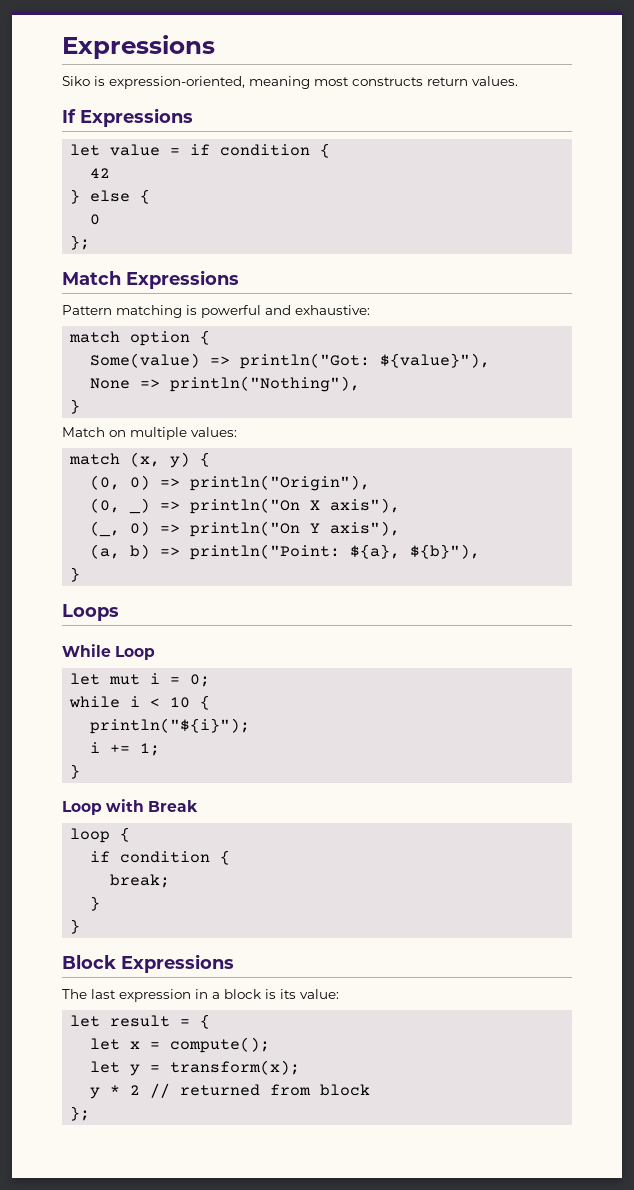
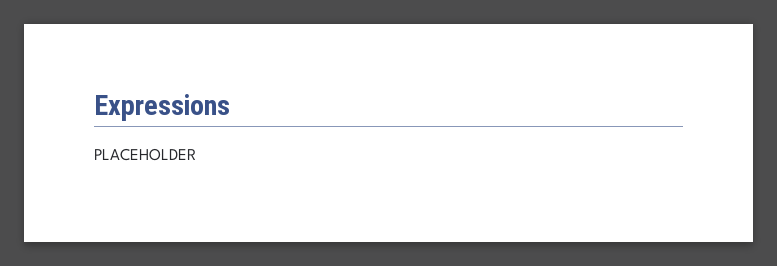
[62,35,215,59] [62,76,518,89] [62,108,193,127] [70,143,331,158] [90,168,111,178] [70,189,151,204] [90,214,101,225] [70,235,91,250] [62,270,239,289] [62,305,370,318] [69,330,211,346] [90,353,491,369] [90,376,361,392] [70,399,81,414] [62,427,237,440] [69,452,211,468] [90,475,371,491] [90,498,401,514] [90,521,401,537] [90,544,481,560] [70,567,81,582] [62,604,119,621] [62,644,156,660] [70,673,211,687] [69,695,211,710] [90,718,251,734] [90,742,161,756] [70,764,81,779] [62,799,199,815] [70,827,131,843] [90,850,231,865] [110,874,171,888] [90,896,101,911] [70,919,81,934] [62,954,234,973] [62,989,339,1002] [70,1014,211,1029] [90,1037,271,1053] [90,1060,301,1076] [90,1083,371,1099] [70,1106,91,1121] Expressions // Siko is expression-oriented, meaning most constructs return values. // If Expressions // let value = if condition { // 42 // } else { // 0 // }; // Match Expressions // Pattern matching is powerful and exhaustive: // match option { // Some(value) => println("Got: ${value}"), // None => println("Nothing"), // } // Match on multiple values: // match (x, y) { // (0, 0) => println("Origin"), // (0, _) => println("On X axis"), // (_, 0) => println("On Y axis"), // (a, b) => println("Point: ${a}, ${b}"), // } // Loops // While Loop // let mut i = 0; // while i < 10 { // println("${i}"); // i += 1; // } // Loop with Break // loop { // if condition { // break; // } // } // Block Expressions // The last expression in a block is its value: // let result = { // let x = compute(); // let y = transform(x); // y * 2 // returned from block // }; -> [94,94,230,121] [94,148,196,161] Expressions // PLACEHOLDER

